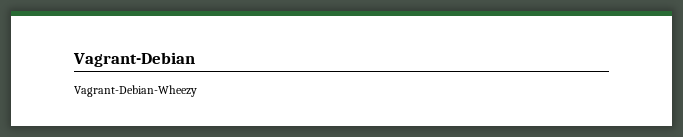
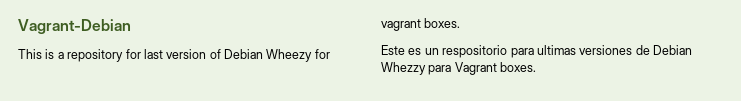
[74,85,197,97] Vagrant-Debian-Wheezy -> [18,49,330,62] [381,18,461,31] [381,45,692,58] [381,62,537,75] This is a repository for last version of Debian Wheezy for vagrant boxes. // Este es un respositorio para ultimas versiones de Debian Whezzy para Vagrant boxes.

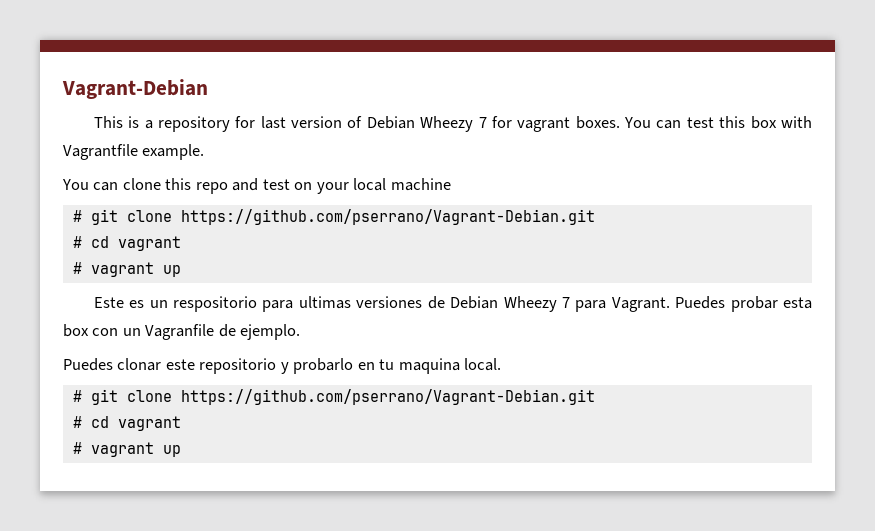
(313, 55) none -> [478,117,487,128] 7
(461, 23) none -> [624,116,812,129] [63,144,205,160] [62,178,451,194] [72,209,595,225] [72,236,181,251] [72,262,181,277] You can test this box with Vagrantfile example. // You can clone this repo and test on your local machine // # git clone https://github.com/pserrano/Vagrant-Debian.git // # cd vagrant // # vagrant up
[381,62,537,75] Whezzy para Vagrant boxes. -> [503,296,813,312] [63,324,301,340] [63,358,502,374] [72,389,595,405] [72,416,181,431] [72,442,181,457] Wheezy 7 para Vagrant. Puedes probar esta box con un Vagranfile de ejemplo. // Puedes clonar este repositorio y probarlo en tu maquina local. // # git clone https://github.com/pserrano/Vagrant-Debian.git // # cd vagrant // # vagrant up

